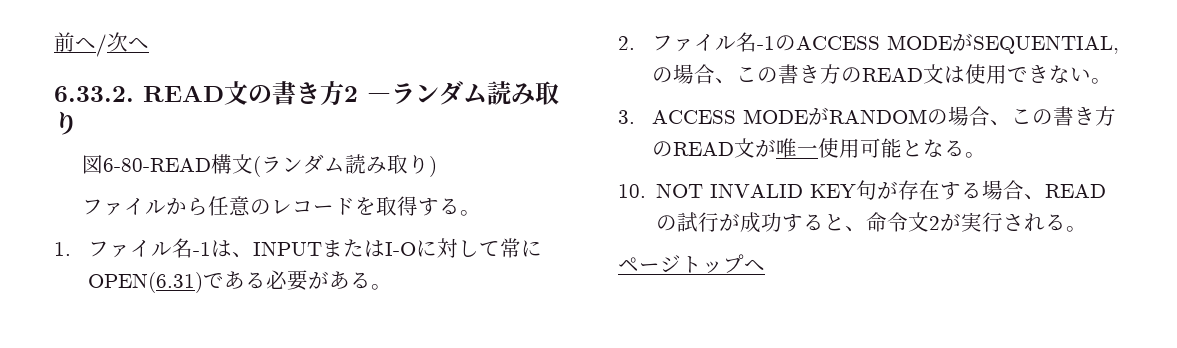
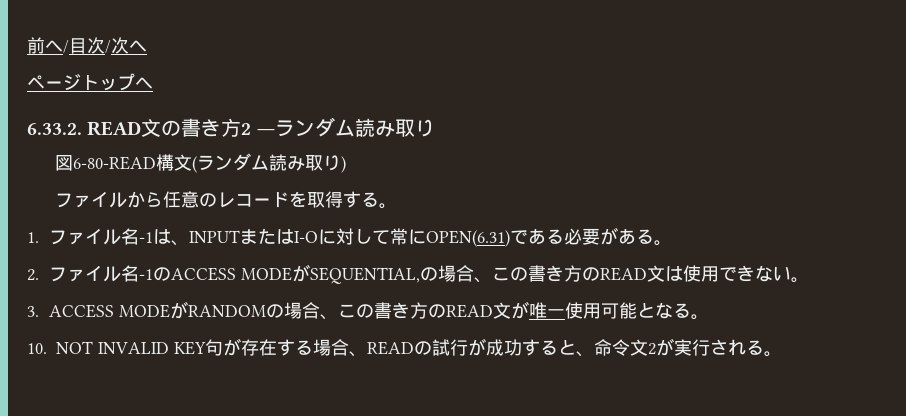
[107,32,128,52] 次 -> [69,37,147,54] [27,73,135,91] 目次/次へ // ページトップ
[618,254,765,274] // ページトップへ -> (782, 354) none

